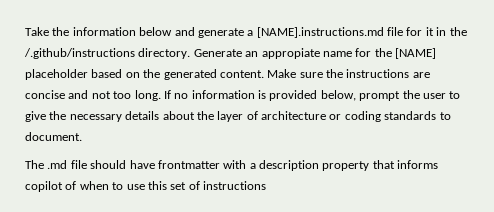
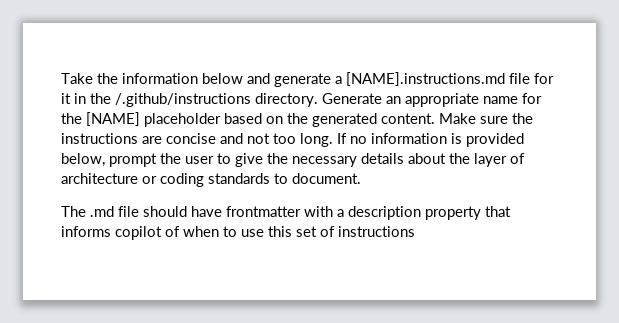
[261,48,320,59] appropiate -> [405,93,479,107] appropriate

